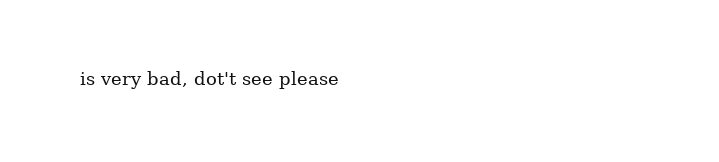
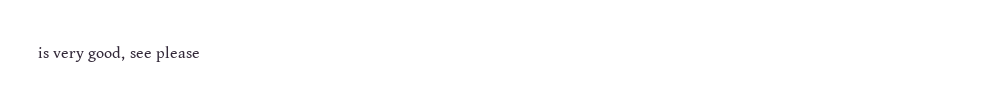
[147,71,237,87] bad, dot't -> [88,46,126,62] good,

